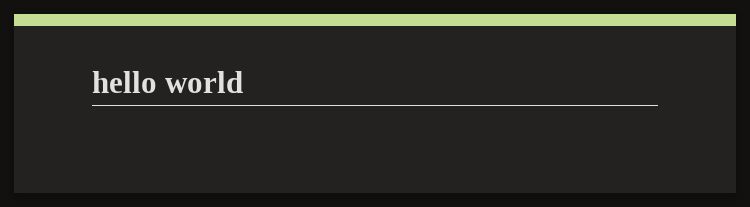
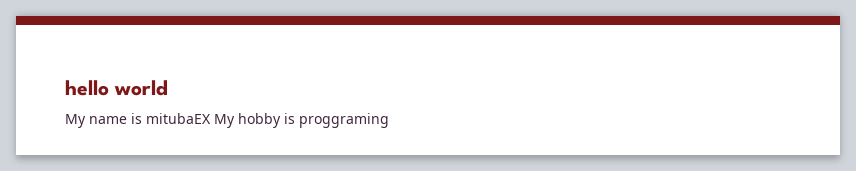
(244, 82) none -> [65,113,389,128] // My name is mitubaEX My hobby is proggraming

